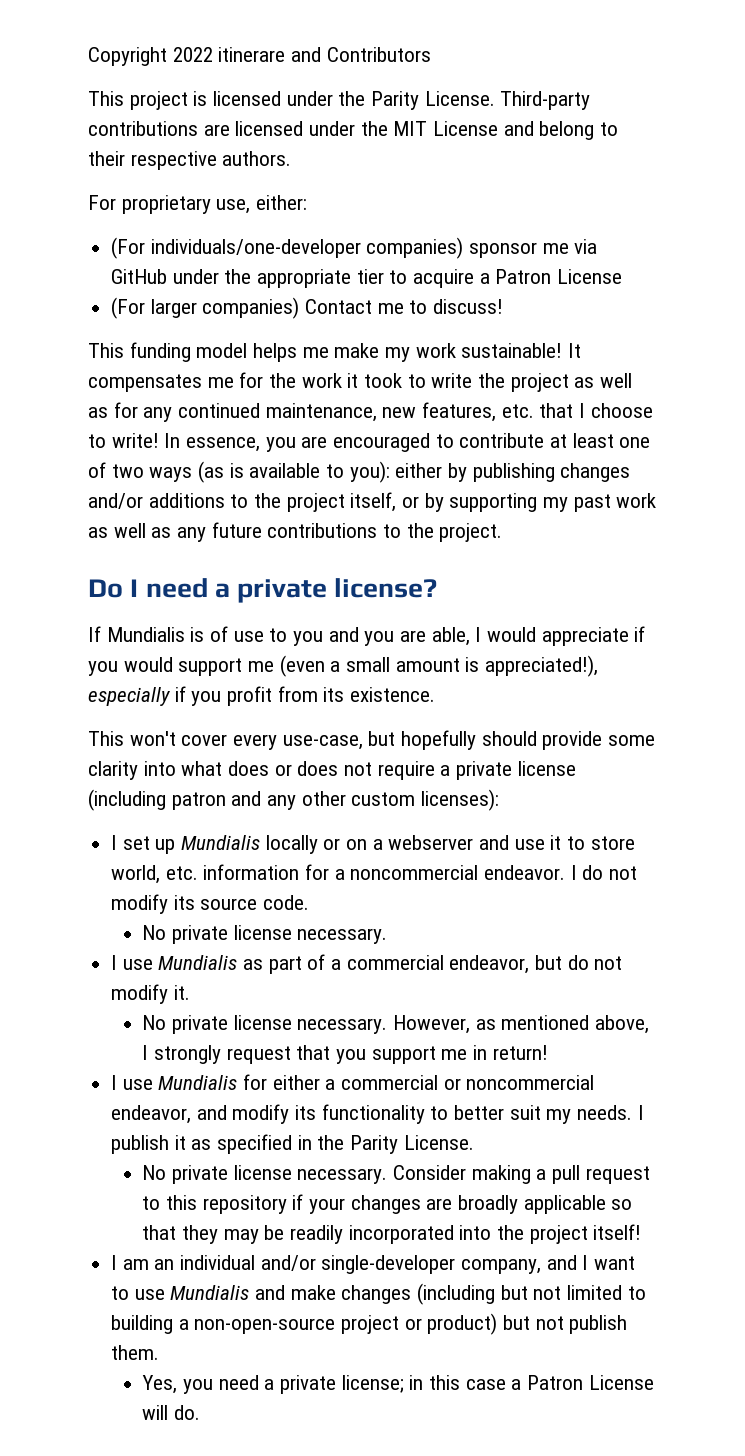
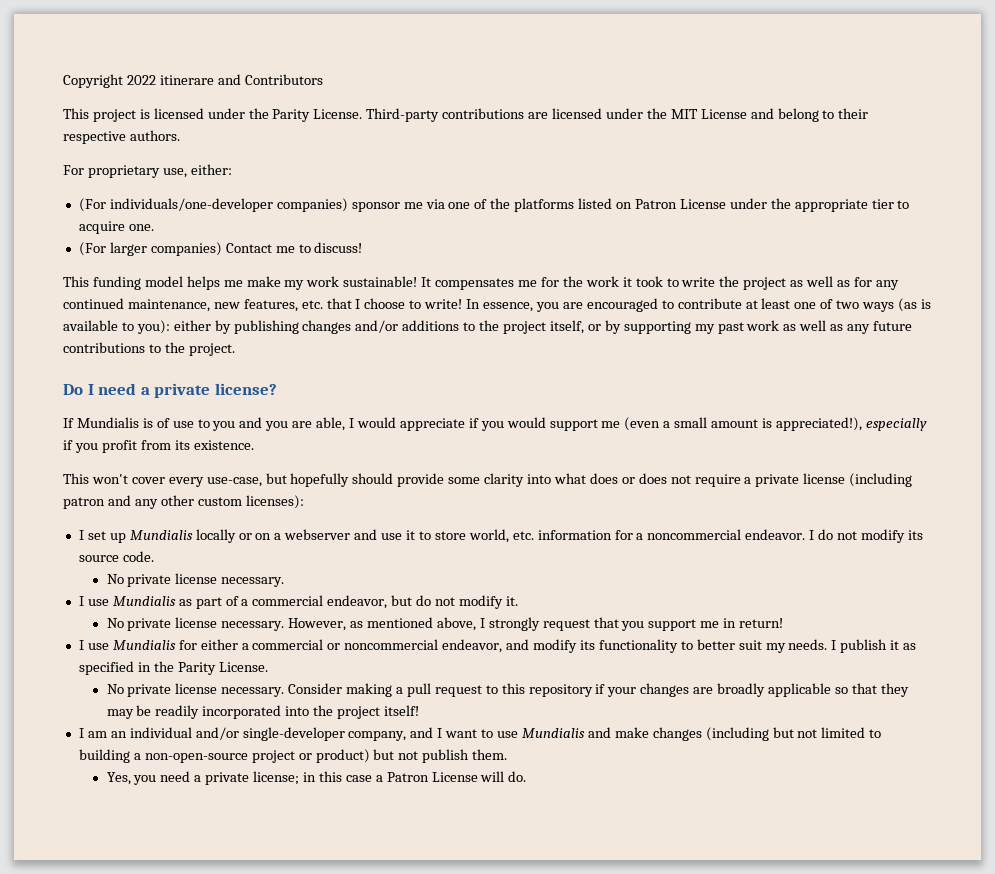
[111,269,168,284] GitHub -> [448,198,726,212] one of the platforms listed on Patron License
[479,269,623,284] a Patron License -> [128,224,154,231] one.

